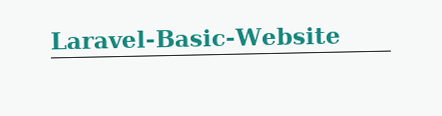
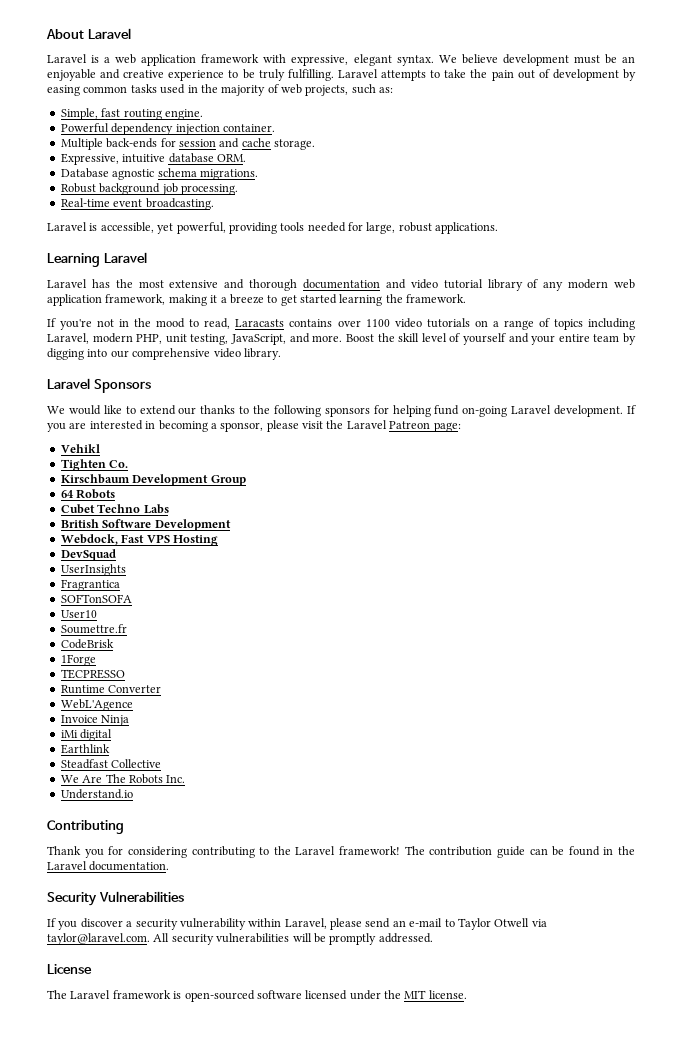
[50,26,341,50] Laravel-Basic-Website -> [46,28,131,39] [47,54,636,66] [47,69,637,81] [47,84,394,96] [60,108,203,120] [60,123,275,135] [60,138,315,150] [60,153,246,165] [60,168,258,180] [60,183,238,195] [60,198,214,210] [47,222,499,234] [47,252,147,267] [47,279,635,291] [47,294,467,306] [47,318,635,330] [47,333,636,345] [47,348,281,360] [47,378,151,393] [47,405,636,417] [47,420,461,432] [60,444,100,453] [60,459,129,471] [60,474,246,486] [60,489,116,499] [60,504,169,514] [60,519,231,531] [60,534,218,546] [60,549,116,561] [60,564,126,576] [60,579,120,591] [60,594,132,603] [60,610,97,618] [60,624,127,634] [60,639,114,649] [60,654,96,666] [60,669,125,679] [60,685,162,694] [60,699,133,711] [60,715,130,726] [60,729,113,741] [60,744,110,754] [60,759,162,769] [60,774,186,784] [60,789,133,799] [47,820,124,834] [47,846,635,858] [47,861,170,871] [47,891,184,906] [47,918,547,930] [47,933,433,945] [47,964,92,974] [47,990,467,1002] About Laravel // Laravel is a web application framework with expressive, elegant syntax. We believe development must be an enjoyable and creative experience to be truly fulfilling. Laravel attempts to take the pain out of development by easing common tasks used in the majority of web projects, such as: // Simple, fast routing engine. // Powerful dependency injection container. // Multiple back-ends for session and cache storage. // Expressive, intuitive database ORM. // Database agnostic schema migrations. // Robust background job processing. // Real-time event broadcasting. // Laravel is accessible, yet powerful, providing tools needed for large, robust applications. // Learning Laravel // Laravel has the most extensive and thorough documentation and video tutorial library of any modern web application framework, making it a breeze to get started learning the framework. // If you're not in the mood to read, Laracasts contains over 1100 video tutorials on a range of topics including Laravel, modern PHP, unit testing, JavaScript, and more. Boost the skill level of yourself and your entire team by digging into our comprehensive video library. // Laravel Sponsors // We would like to extend our thanks to the following sponsors for helping fund on-going Laravel development. If you are interested in becoming a sponsor, please visit the Laravel Patreon page: // Vehikl // Tighten Co. // Kirschbaum Development Group // 64 Robots // Cubet Techno Labs // British Software Development // Webdock, Fast VPS Hosting // DevSquad // UserInsights // Fragrantica // SOFTonSOFA // User10 // Soumettre.fr // CodeBrisk // 1Forge // TECPRESSO // Runtime Converter // WebL'Agence // Invoice Ninja // iMi digital // Earthlink // Steadfast Collective // We Are The Robots Inc. // Understand.io // Contributing // Thank you for considering contributing to the Laravel framework! The contribution guide can be found in the Laravel documentation. // Security Vulnerabilities // If you discover a security vulnerability within Laravel, please send an e-mail to Taylor Otwell via taylor@laravel.com. All security vulnerabilities will be promptly addressed. // License // The Laravel framework is open-sourced software licensed under the MIT license.

